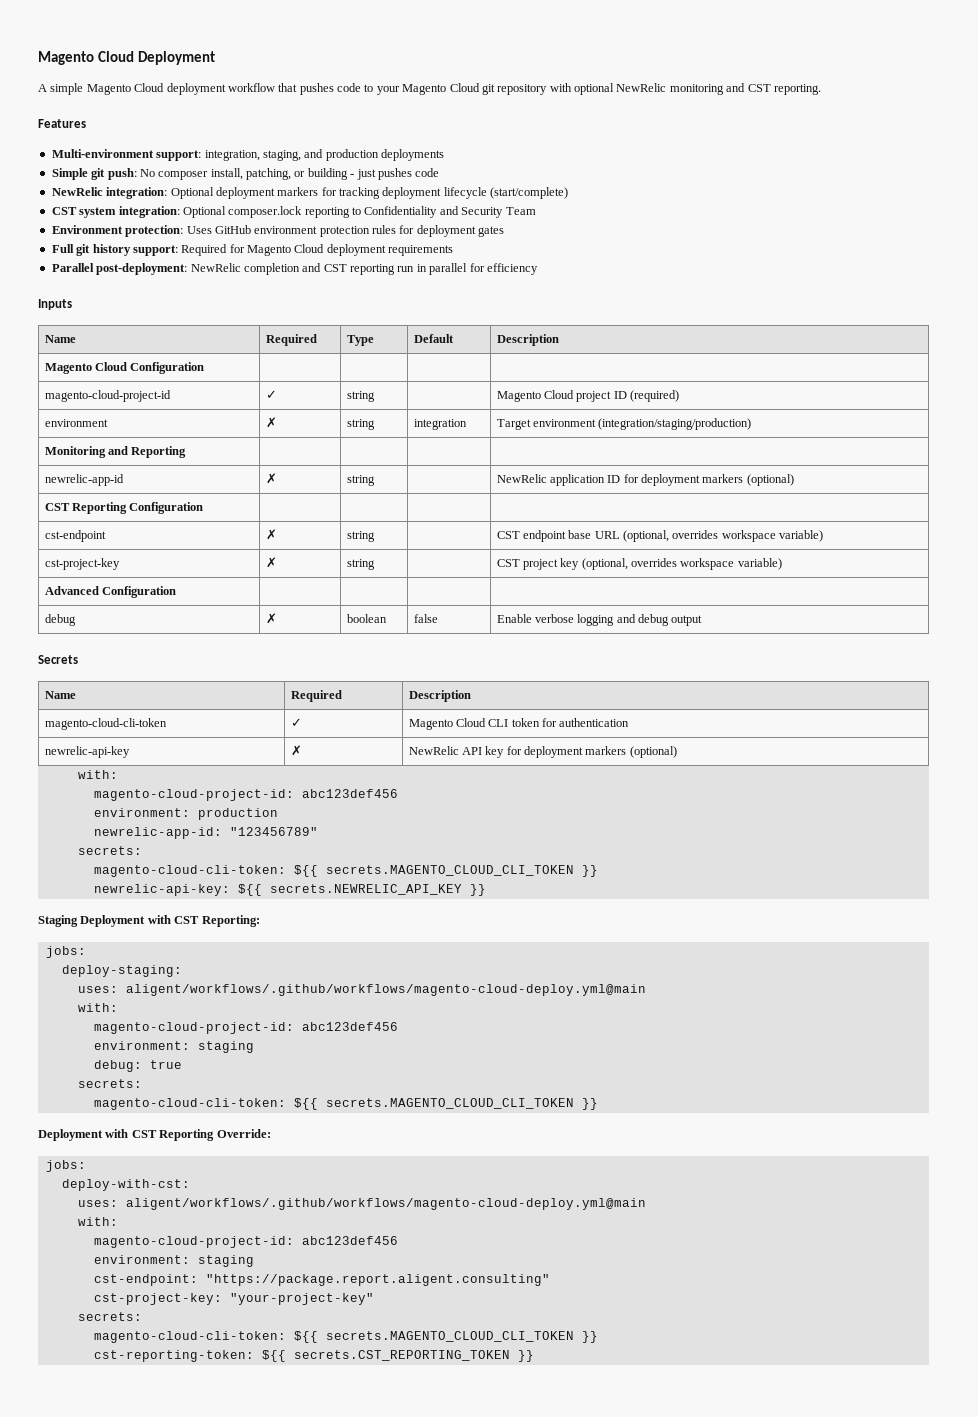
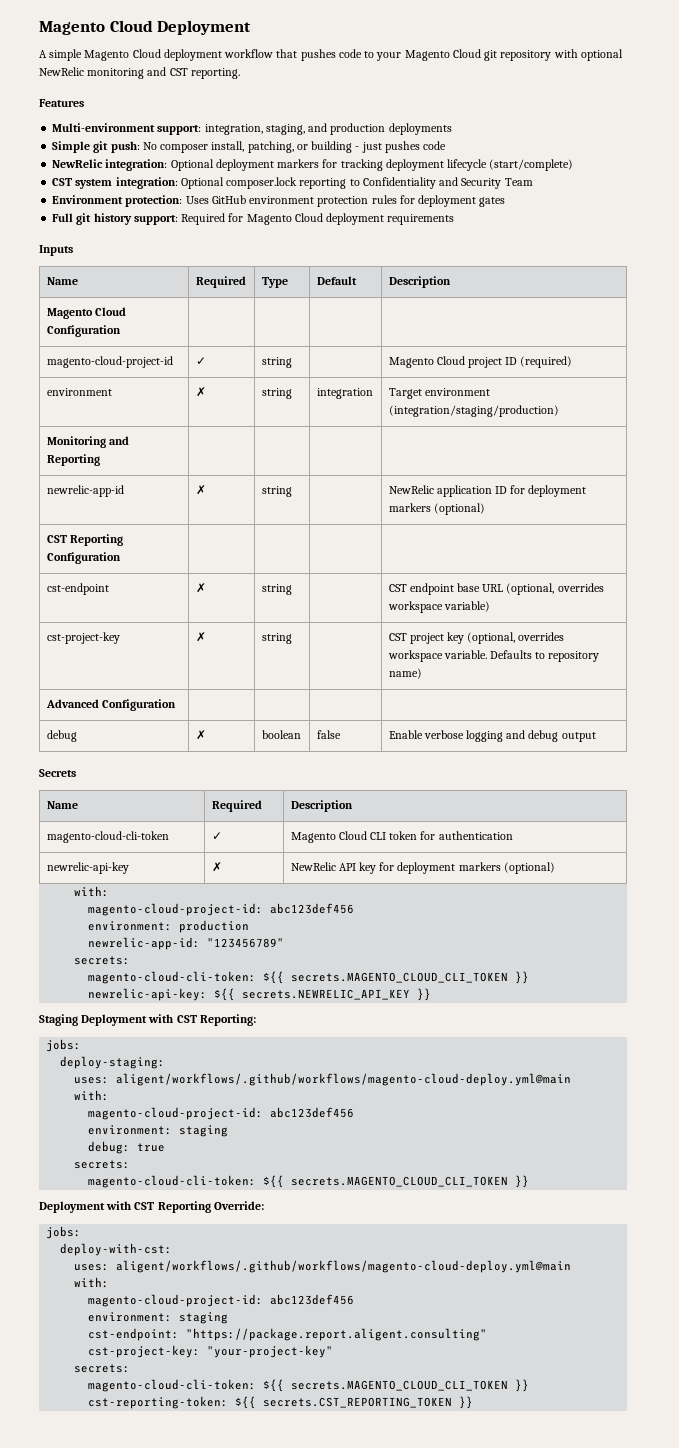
[51,263,538,275] // Parallel post-deployment: NewRelic completion and CST reporting run in parallel for efficiency -> (455, 219) none
[737,558,782,570] variable) -> [443,650,600,662] [388,668,422,679] variable. Defaults to repository name)

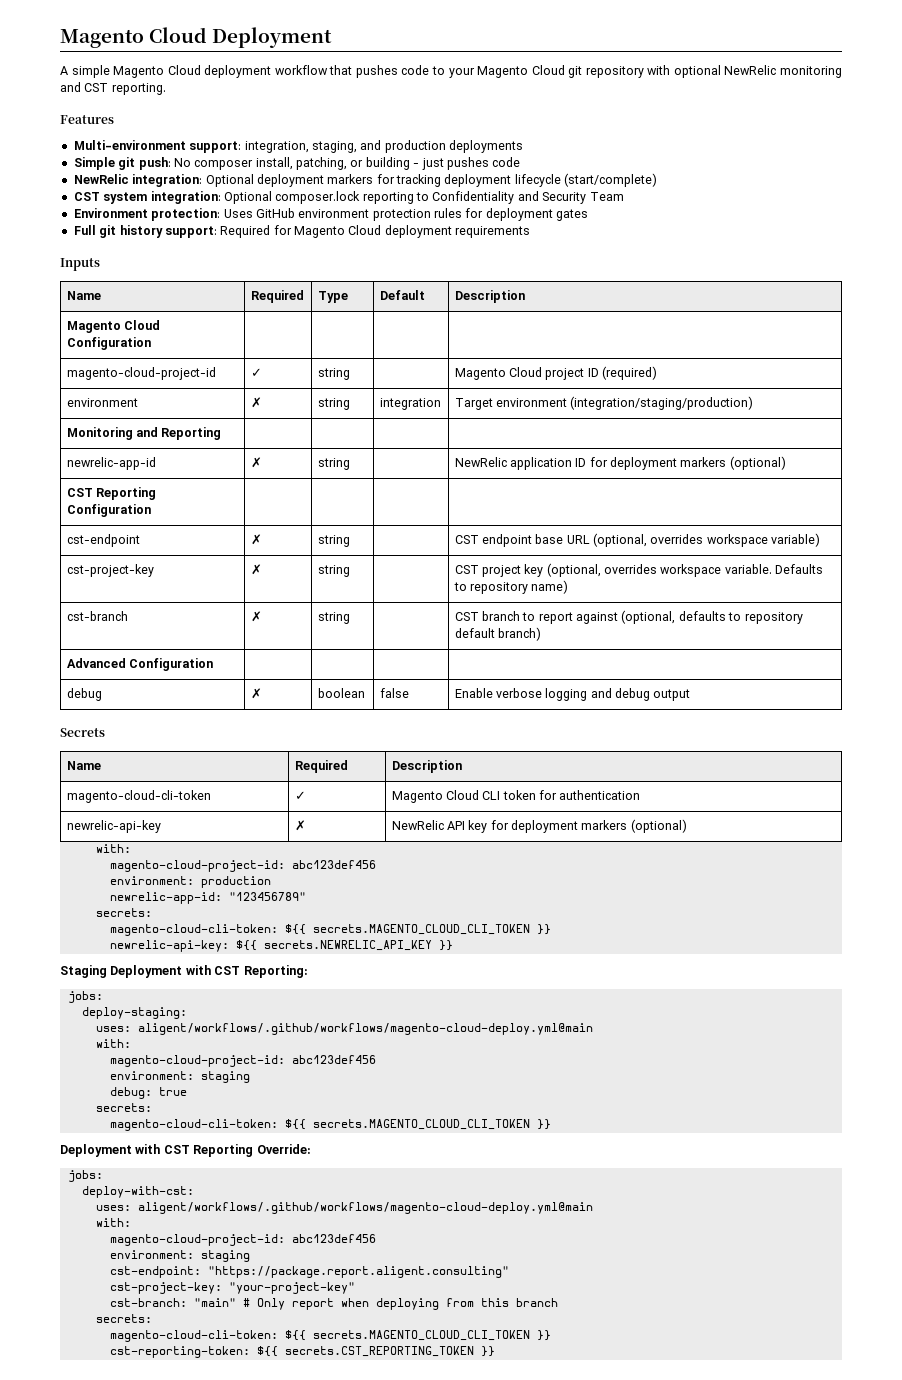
(422, 673) none -> [66,611,128,621] [250,611,262,622] [317,612,350,624] [454,610,803,624] [454,627,541,641] // cst-branch | ✗ | string | | CST branch to report against (optional, defaults to repository default branch)
(334, 1351) none -> [109,1298,558,1310] // cst-branch: "main" # Only report when deploying from this branch

